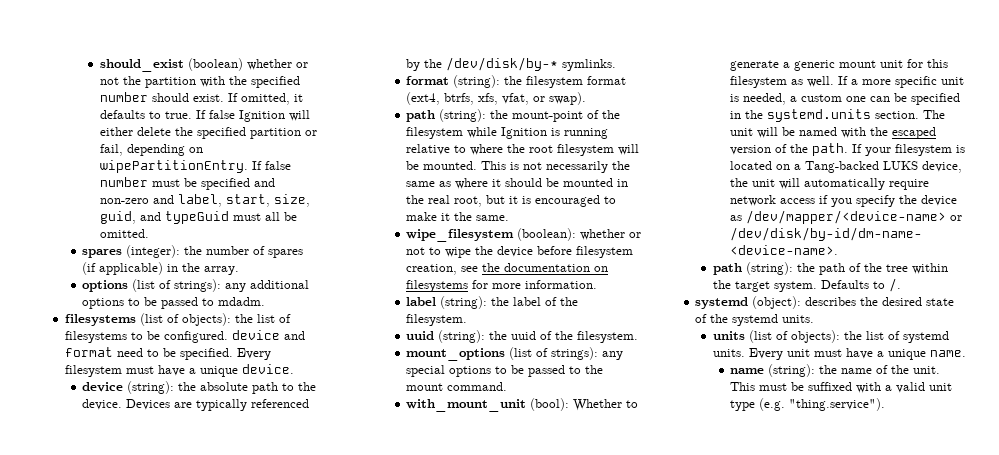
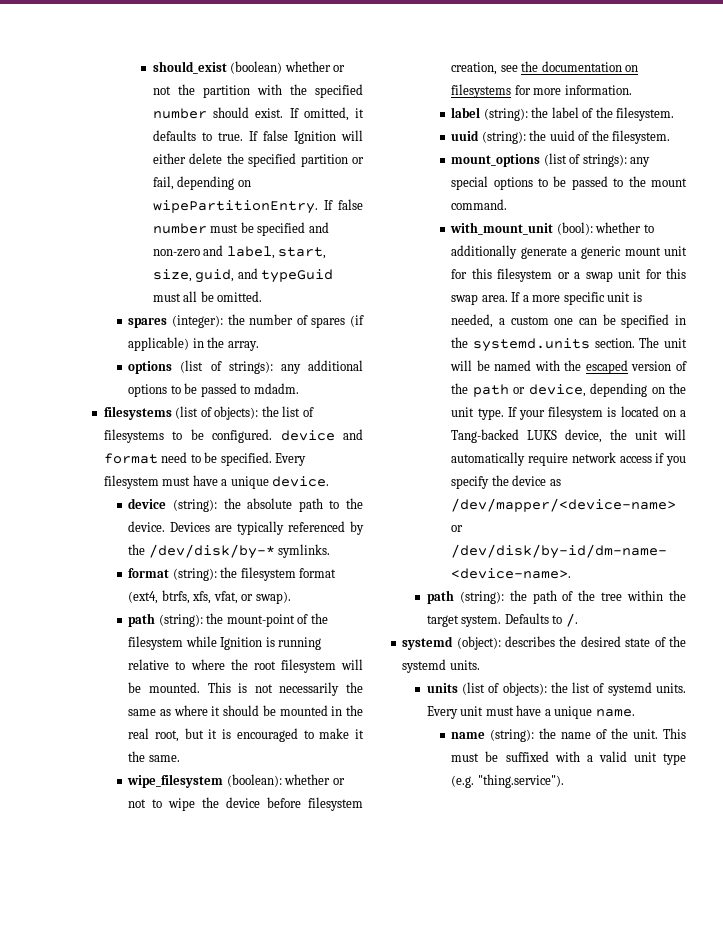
[573,399,639,411] Whether to -> [595,222,654,233] [451,245,518,259] whether to additionally
[791,76,835,87] as well. -> [557,268,686,282] [451,294,508,305] or a swap unit for this swap area.
[812,143,849,156] path. -> [472,383,686,397] [451,407,504,420] path or device, depending on the unit type.

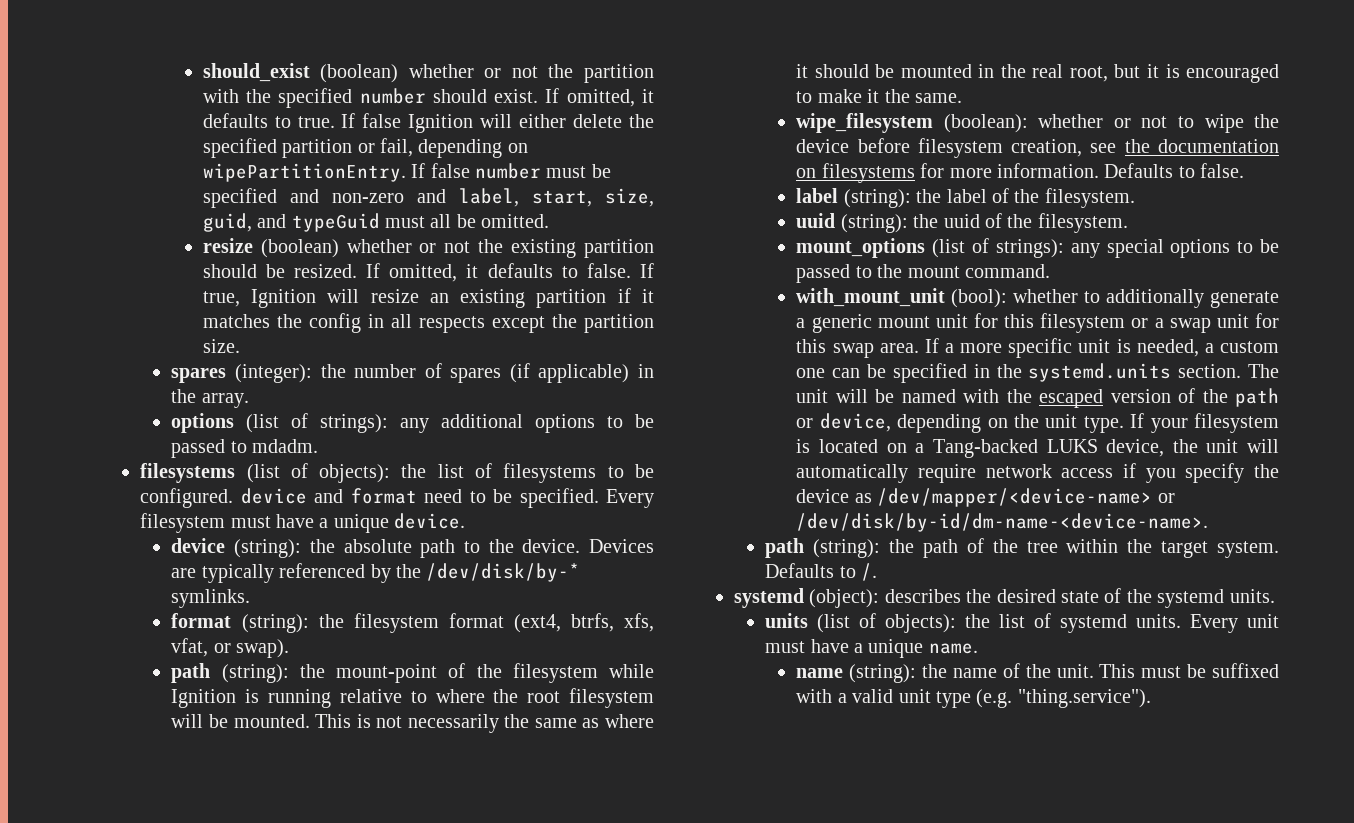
(263, 296) none -> [202,238,654,258] [202,263,654,282] [202,288,655,308] [202,313,655,333] [202,339,240,353] // resize (boolean) whether or not the existing partition should be resized. If omitted, it defaults to false. If true, Ignition will resize an existing partition if it matches the config in all respects except the partition size.
(632, 90) none -> [1104,163,1245,178] Defaults to false.

